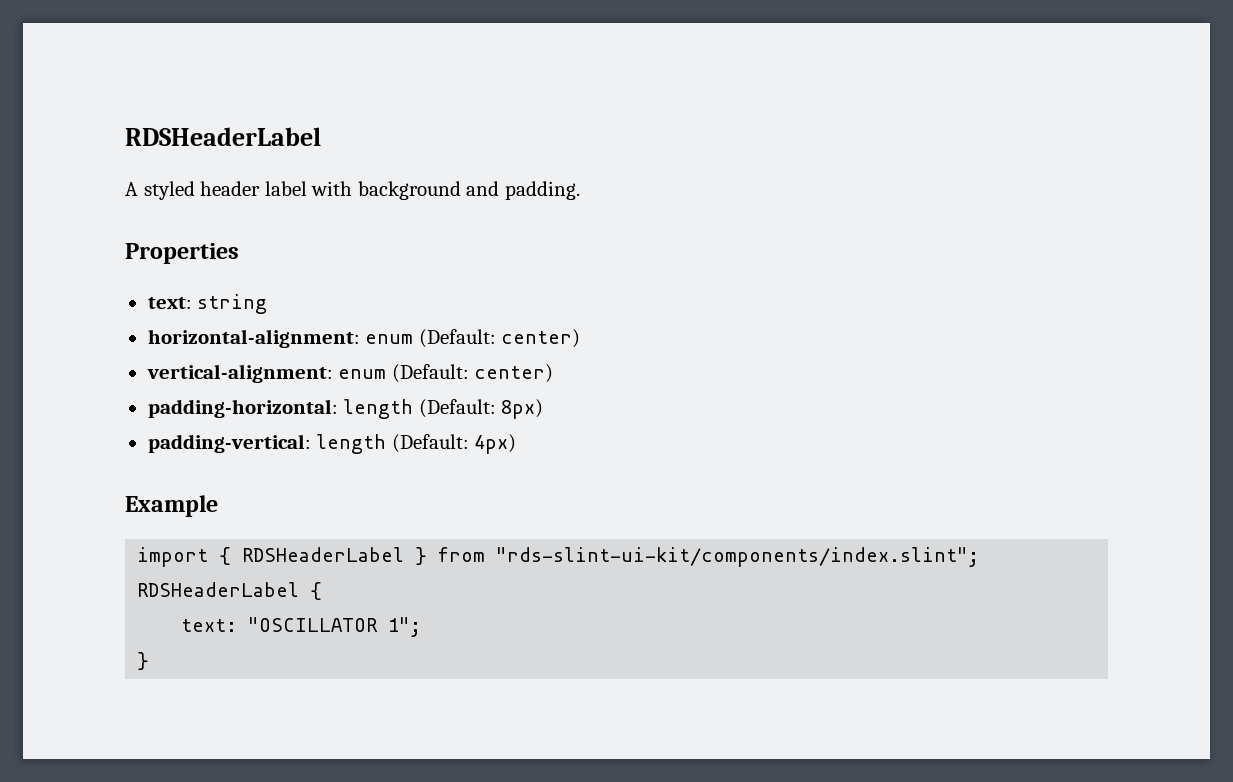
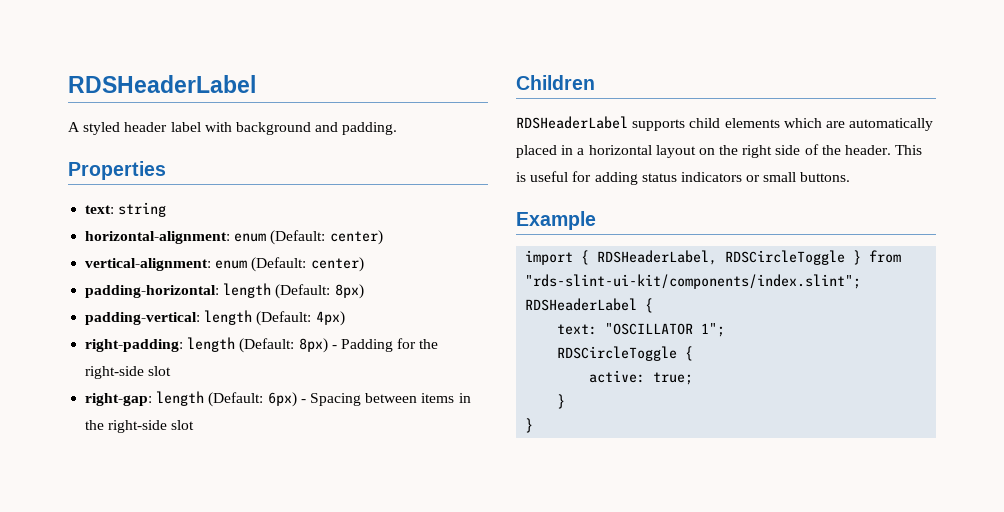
(517, 444) none -> [85,337,439,353] [85,366,172,379] [85,391,471,407] [85,420,195,433] [516,75,595,90] [516,116,934,131] [516,144,923,158] [516,171,851,185] // right-padding: length (Default: 8px) - Padding for the right-side slot // right-gap: length (Default: 6px) - Spacing between items in the right-side slot // Children // RDSHeaderLabel supports child elements which are automatically placed in a horizontal layout on the right side of the header. This is useful for adding status indicators or small buttons.
[242,547,405,562] RDSHeaderLabel -> [597,250,846,265] RDSHeaderLabel, RDSCircleToggle
[137,652,150,670] // } -> [557,346,694,361] [589,370,694,385] [557,394,566,409] [525,418,534,433] // RDSCircleToggle { // active: true; // } // }

